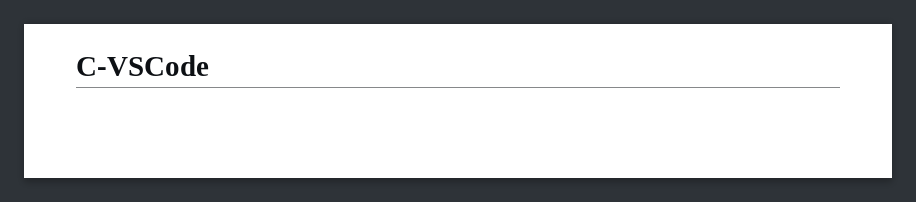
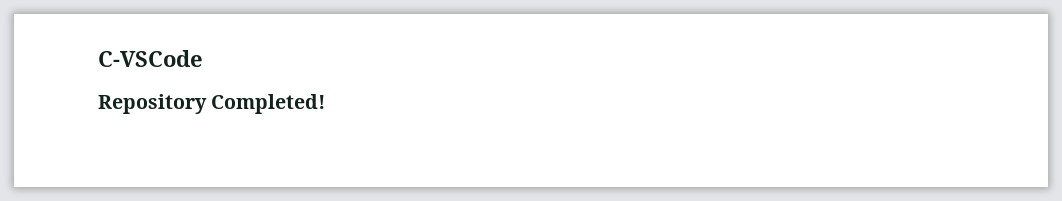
(209, 65) none -> [98,94,326,114] // Repository Completed!

